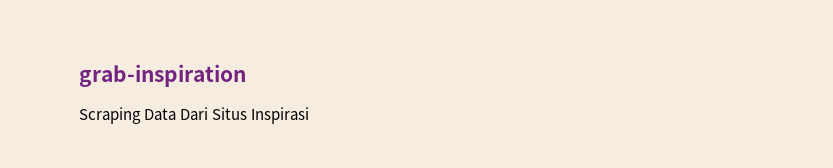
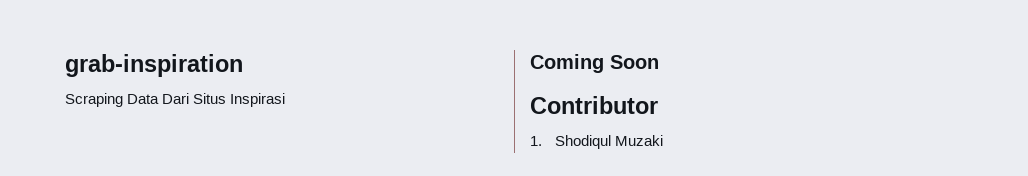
(310, 115) none -> [530,54,659,73] [530,96,658,114] [530,135,663,149] // Coming Soon // Contributor // 1. Shodiqul Muzaki

